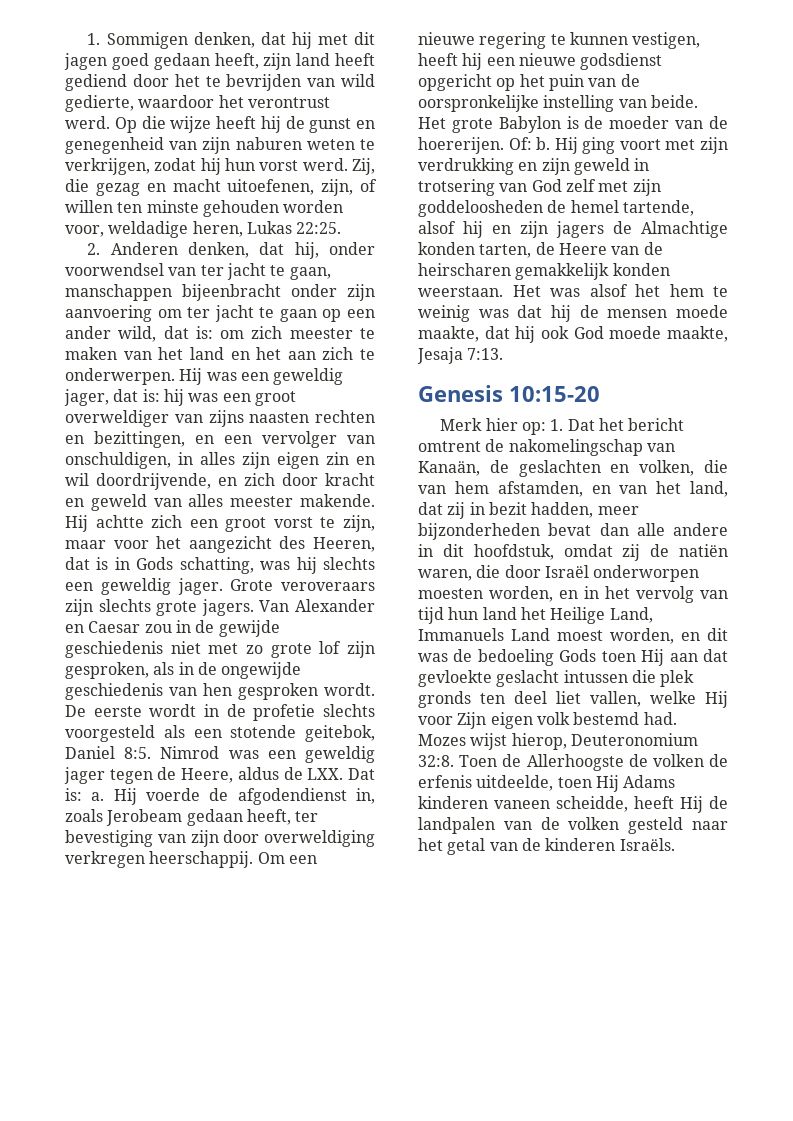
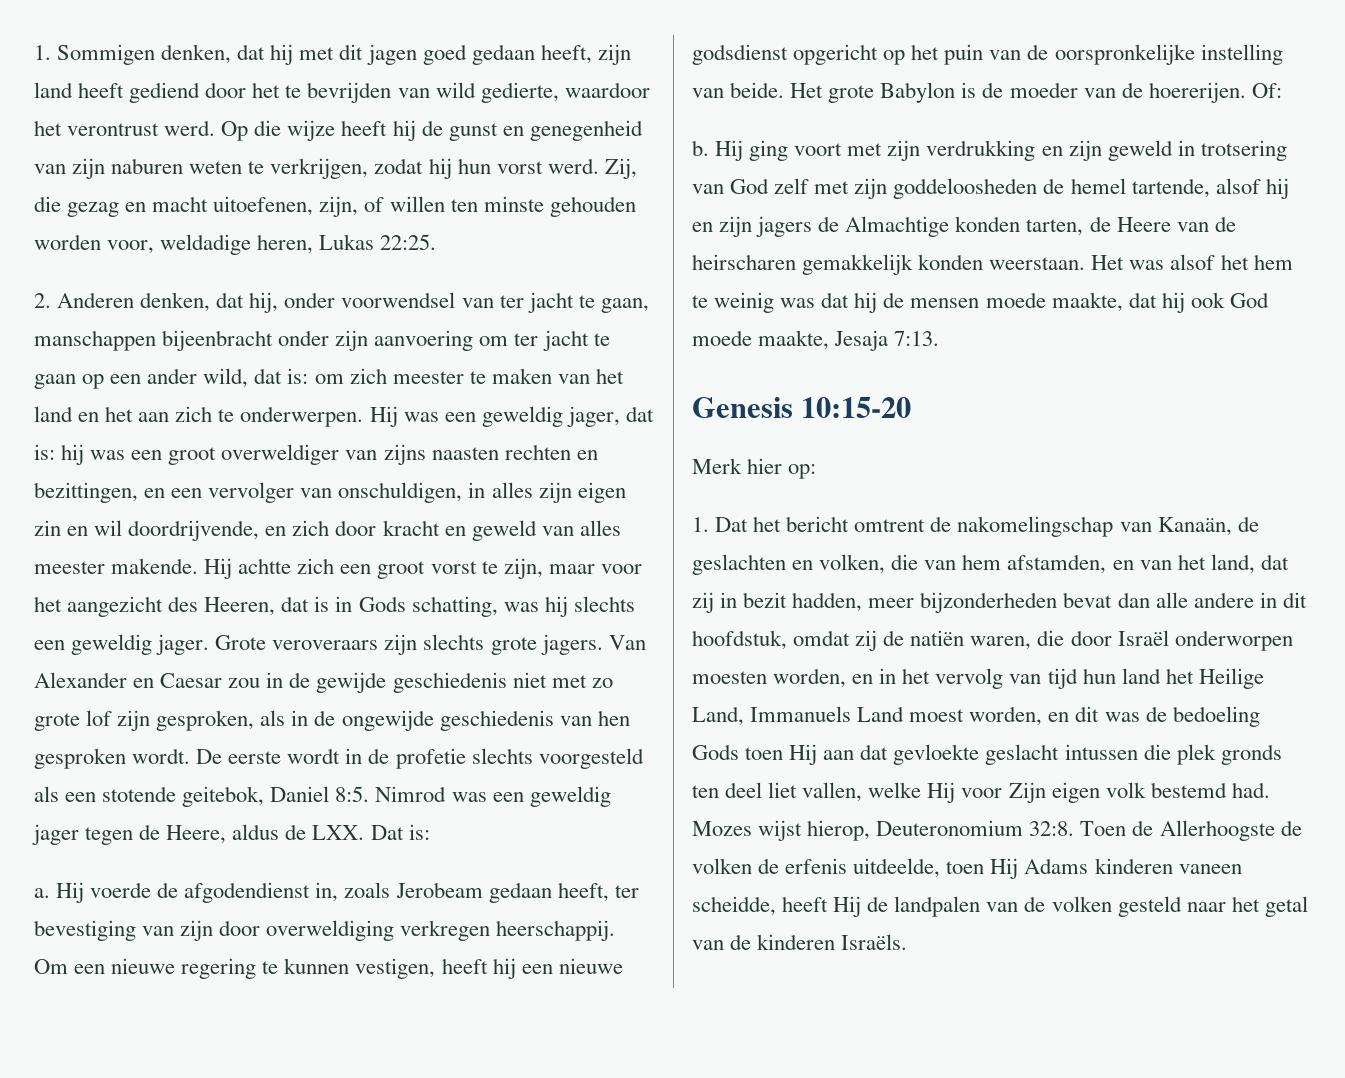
(82, 794) none -> (430, 832) //
(532, 143) none -> (1282, 90) //
(547, 428) none -> (817, 471) //

